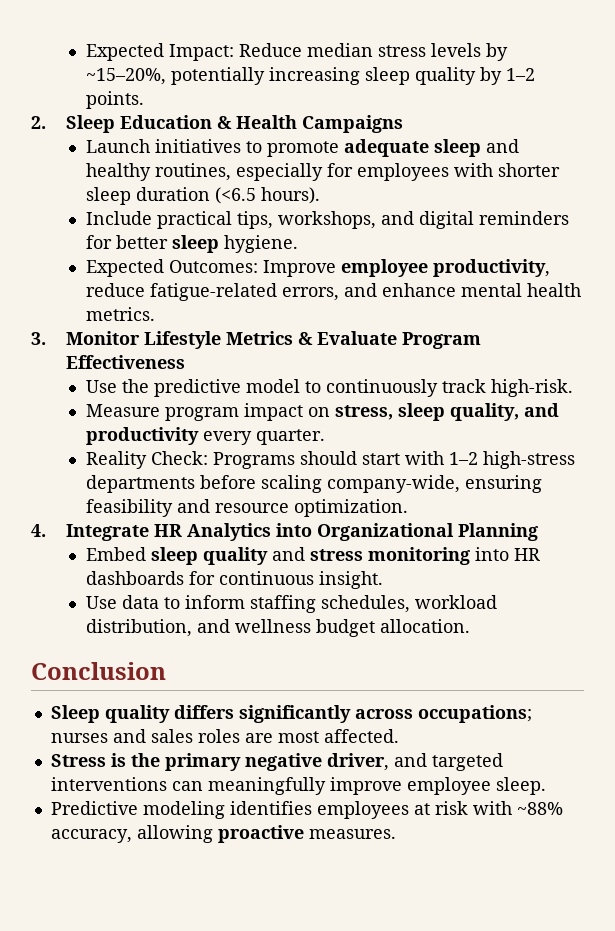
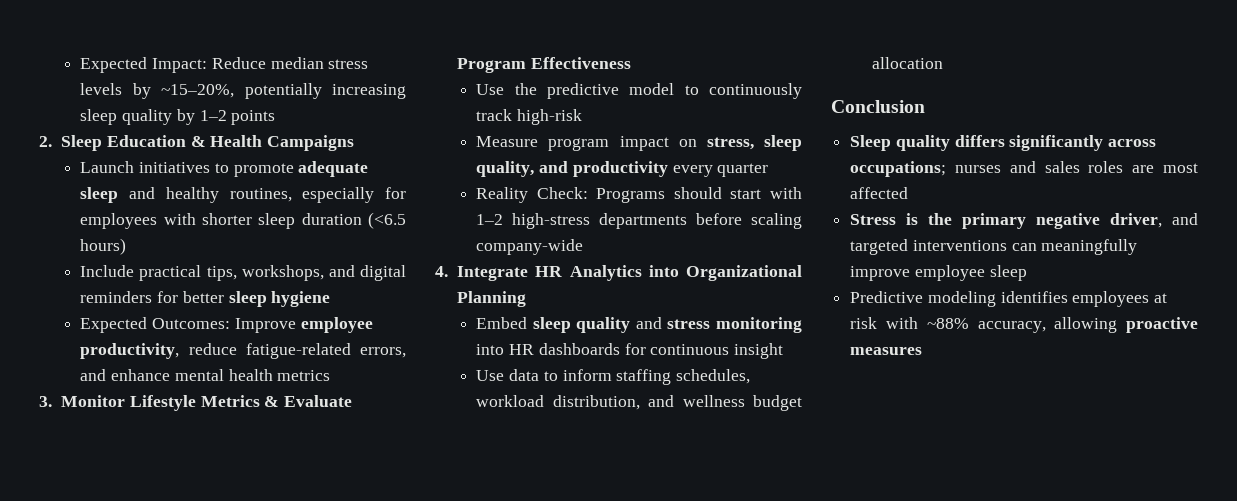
[85,91,144,109] points. -> [231,110,276,125] points
[260,187,320,204] hours). -> [80,238,127,255] hours)
[223,235,298,253] hygiene. -> [271,291,331,307] hygiene
[85,307,155,321] metrics. -> [277,370,331,381] metrics
[490,379,573,397] high-risk. -> [517,109,583,125] high-risk
[255,429,325,445] quarter. -> [717,163,769,177] quarter
[326,475,542,493] [85,499,408,517] company-wide, ensuring feasibility and resource optimization. -> [476,239,584,255] company-wide
[318,571,383,589] insight. -> [733,343,783,359] insight
[379,619,470,633] allocation. -> [872,57,944,69] allocation
[323,729,399,743] affected. -> [850,187,909,199] affected
[495,777,546,795] sleep. -> [989,265,1027,281] sleep
[308,829,396,839] measures. -> [850,347,923,355] measures

